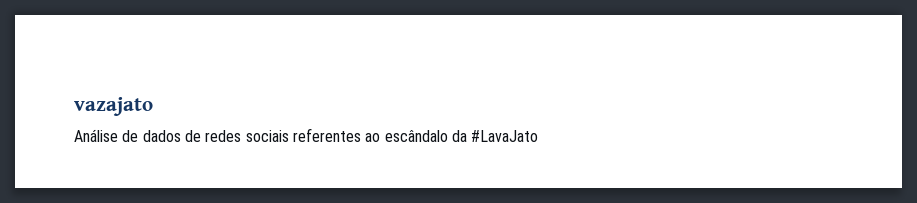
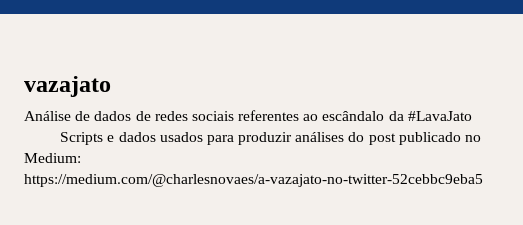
(539, 136) none -> [60,132,482,145] [24,153,81,163] [24,174,483,187] // Scripts e dados usados para produzir análises do post publicado no Medium: https://medium.com/@charlesnovaes/a-vazajato-no-twitter-52cebbc9eba5

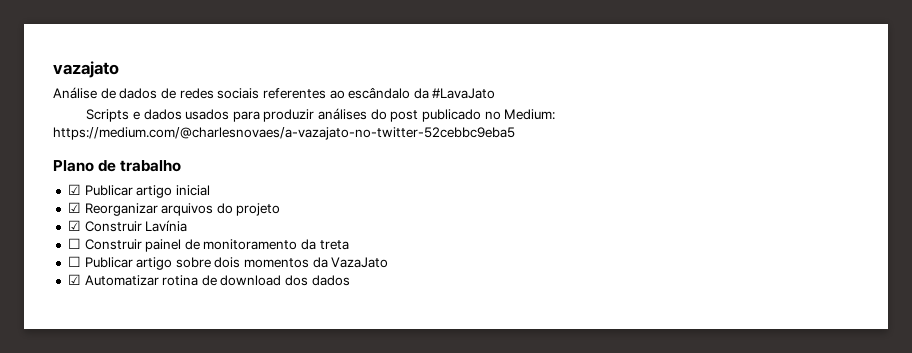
(483, 180) none -> [53,160,182,172] [67,184,210,198] [67,202,281,216] [67,220,188,232] [67,238,349,252] [67,256,389,270] [67,274,350,286] // Plano de trabalho // ☑ Publicar artigo inicial // ☑ Reorganizar arquivos do projeto // ☑ Construir Lavínia // ☐ Construir painel de monitoramento da treta // ☐ Publicar artigo sobre dois momentos da VazaJato // ☑ Automatizar rotina de download dos dados

